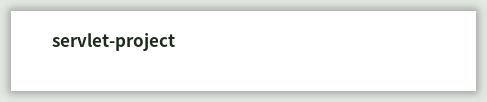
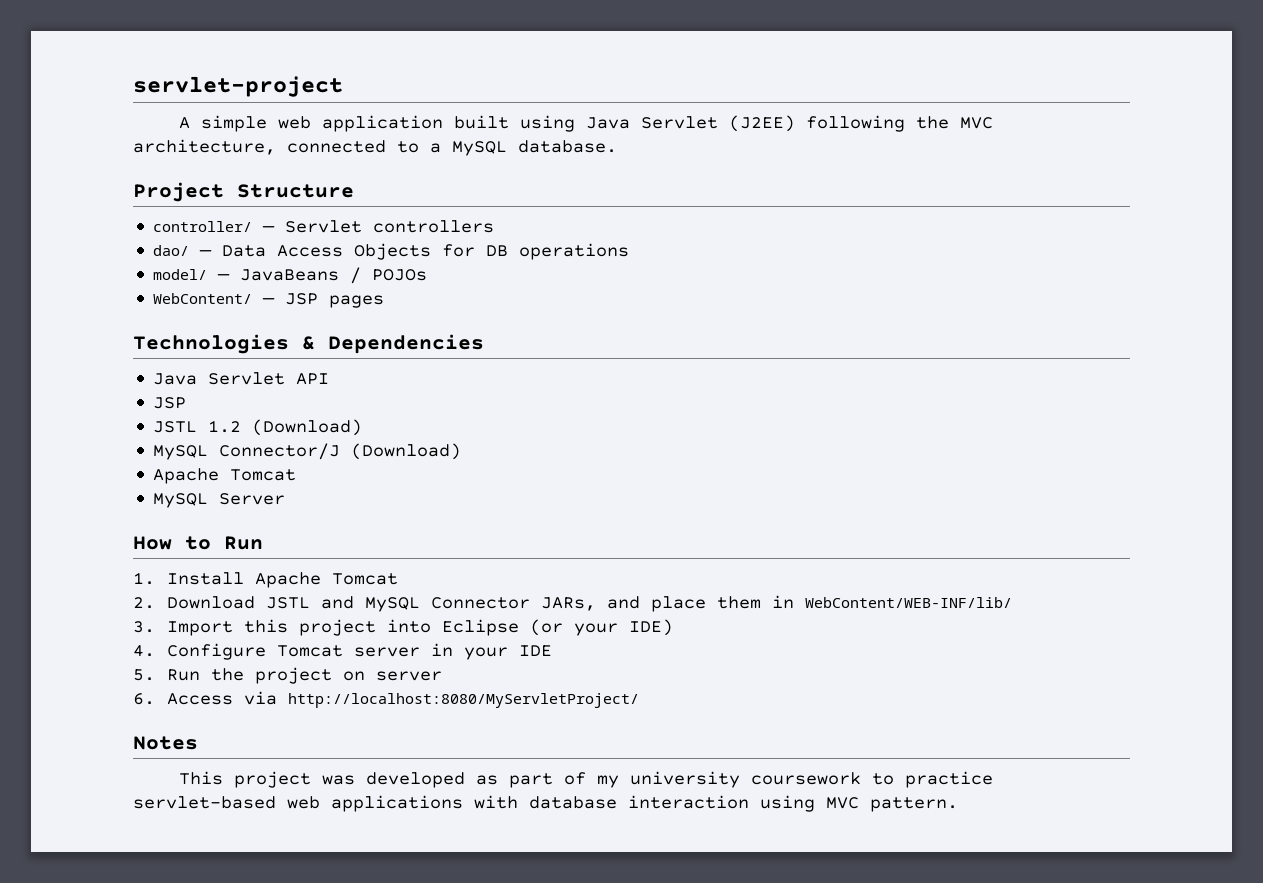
(175, 42) none -> [179,115,994,132] [133,139,617,156] [133,182,354,202] [153,220,495,233] [153,243,630,260] [153,267,428,284] [153,293,385,308] [133,334,484,354] [153,372,330,385] [153,397,187,409] [153,419,363,436] [153,443,462,460] [153,468,297,484] [153,493,286,508] [133,536,263,550] [133,572,399,588] [133,595,1013,612] [133,619,674,636] [133,643,553,660] [133,667,443,684] [133,691,640,708] [133,736,198,750] [179,771,994,788] [133,795,958,812] // A simple web application built using Java Servlet (J2EE) following the MVC architecture, connected to a MySQL database. // Project Structure // controller/ — Servlet controllers // dao/ — Data Access Objects for DB operations // model/ — JavaBeans / POJOs // WebContent/ — JSP pages // Technologies & Dependencies // Java Servlet API // JSP // JSTL 1.2 (Download) // MySQL Connector/J (Download) // Apache Tomcat // MySQL Server // How to Run // 1. Install Apache Tomcat // 2. Download JSTL and MySQL Connector JARs, and place them in WebContent/WEB-INF/lib/ // 3. Import this project into Eclipse (or your IDE) // 4. Configure Tomcat server in your IDE // 5. Run the project on server // 6. Access via http://localhost:8080/MyServletProject/ // Notes // This project was developed as part of my university coursework to practice servlet-based web applications with database interaction using MVC pattern.

